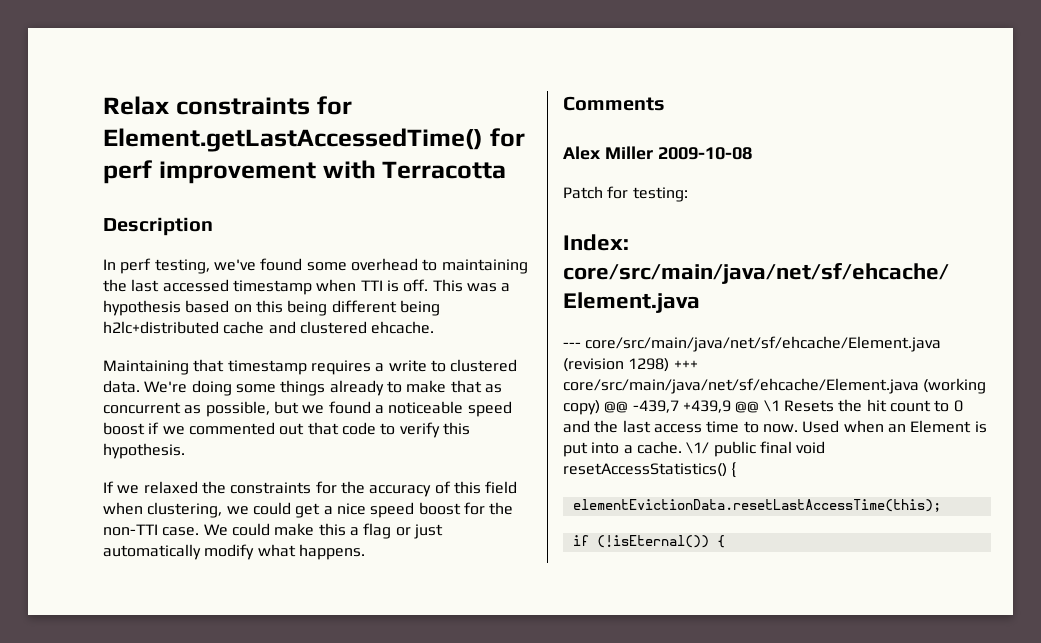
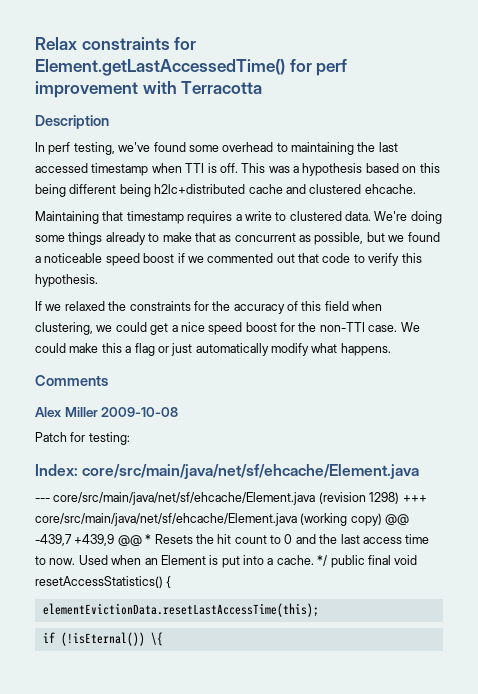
[763,400,780,412] \1 -> [145,534,152,544] *
[686,442,710,454] \1/ -> [317,555,328,566] */
[716,535,725,548] { -> [150,632,163,646] \{

